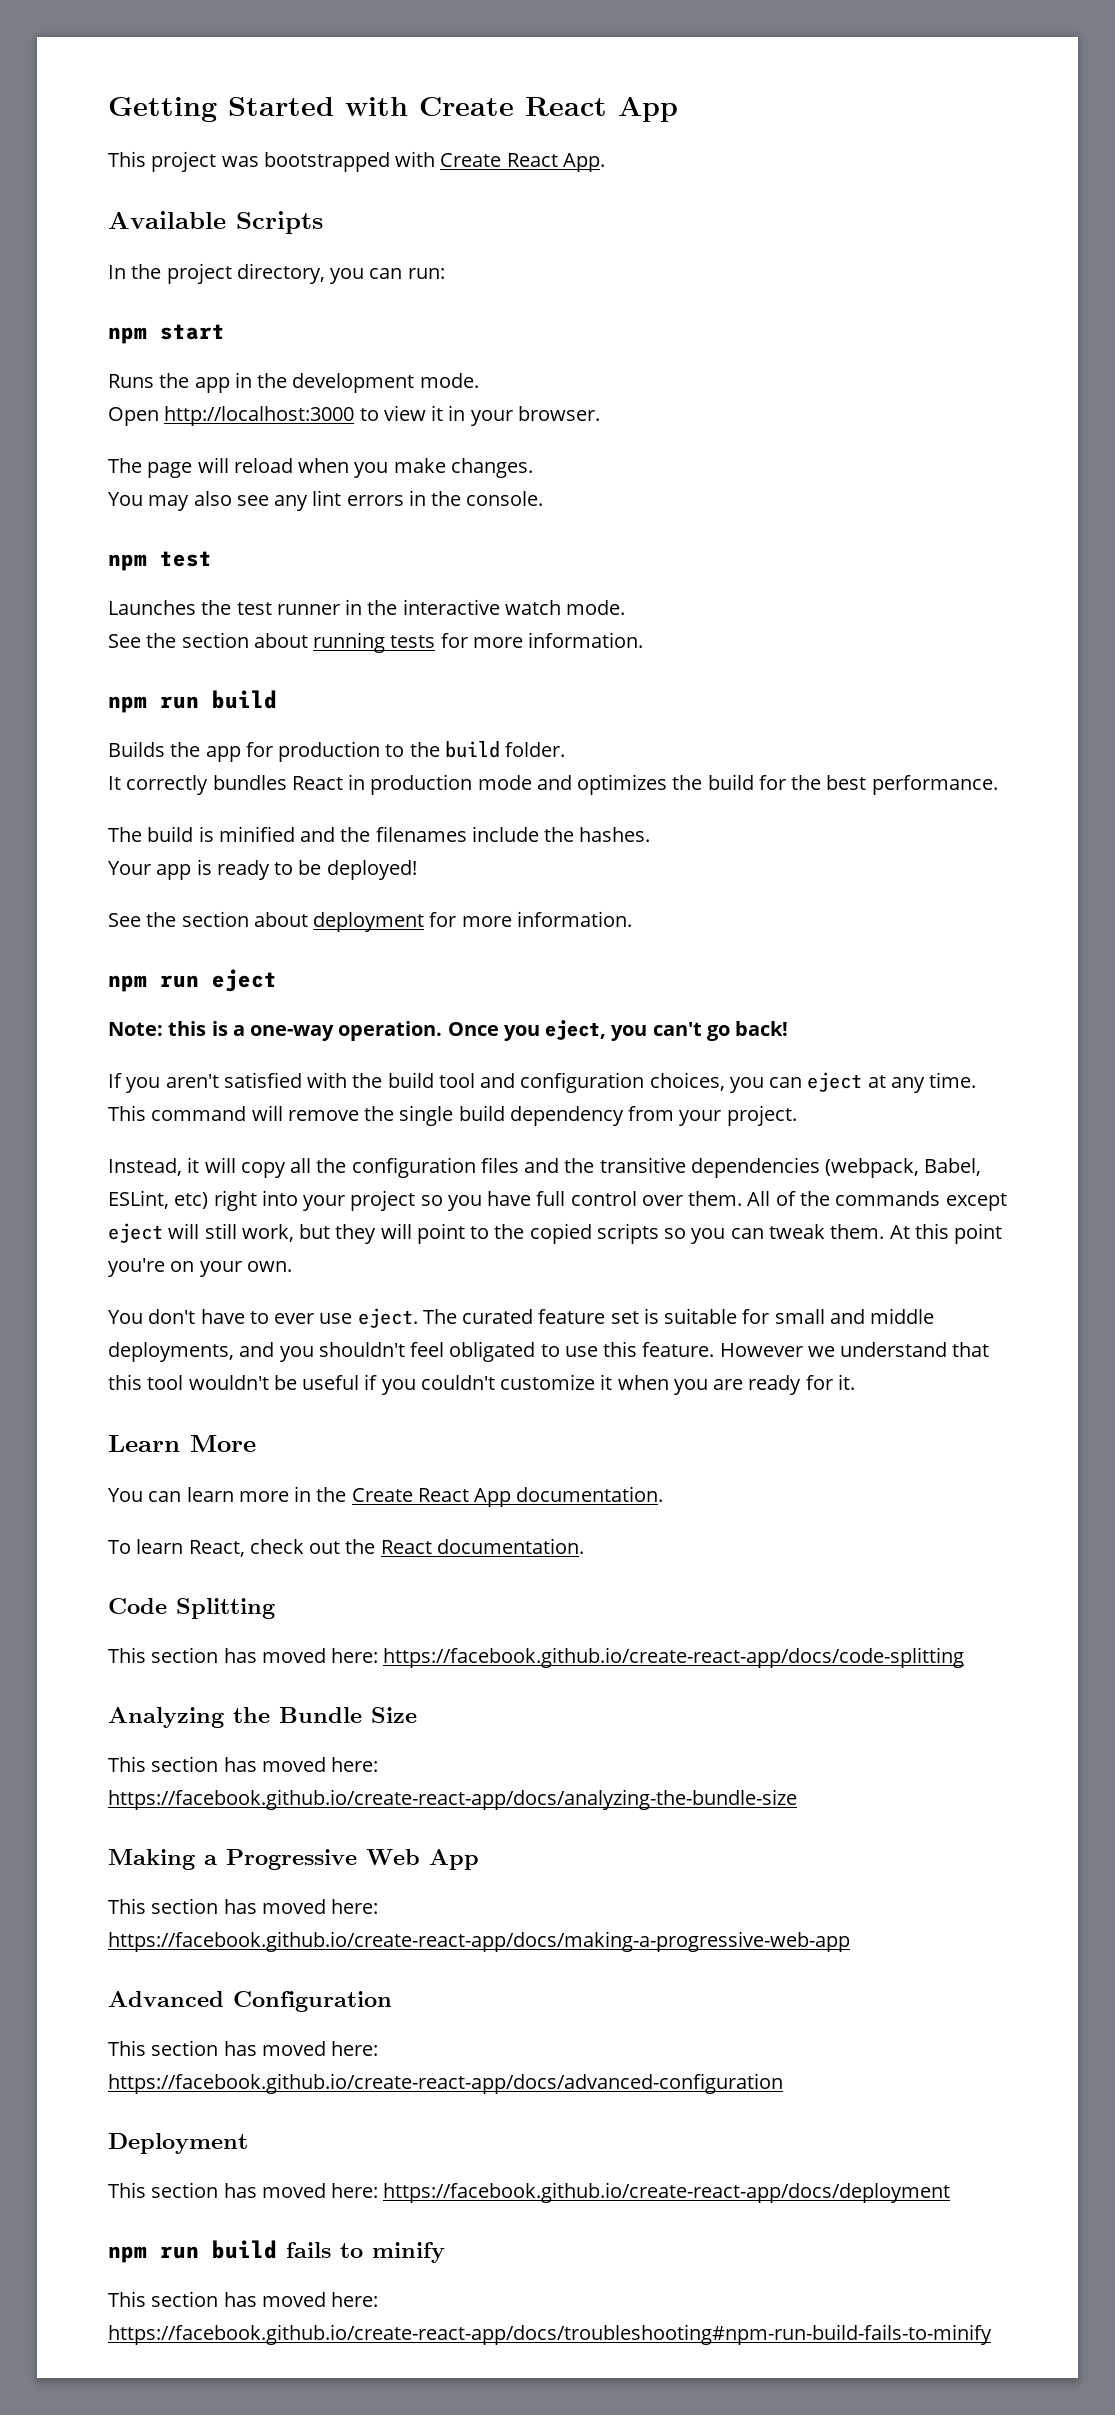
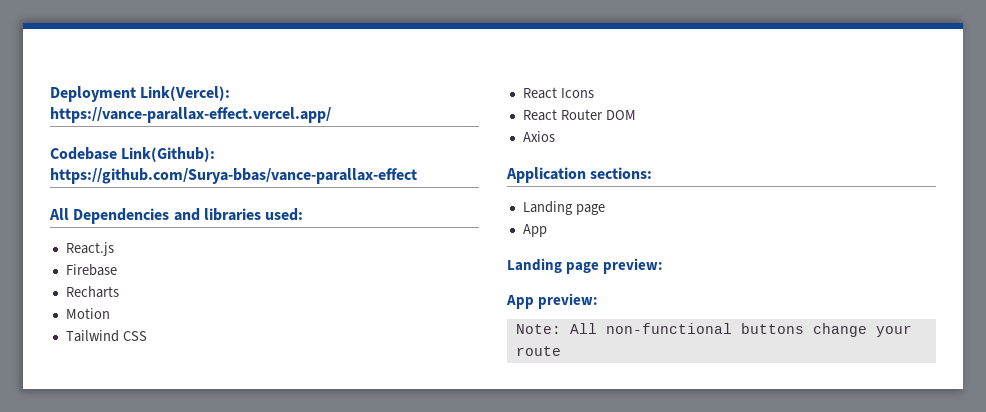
[108,97,678,122] [108,151,605,172] [108,211,323,234] [108,263,445,284] [108,324,225,344] [108,372,479,393] [108,405,600,426] [108,457,533,478] [108,490,544,511] [108,551,212,571] [108,599,626,615] [108,632,644,653] [108,690,277,713] [108,741,566,762] [108,774,998,795] [108,826,651,842] [108,859,417,880] [108,911,632,932] [108,969,277,992] [108,1020,789,1041] [108,1072,977,1093] [108,1105,797,1126] [108,1157,982,1178] [108,1190,1007,1211] [108,1223,1003,1244] [108,1258,292,1277] [108,1308,935,1328] [108,1341,990,1362] [108,1374,855,1395] [108,1435,256,1452] [108,1486,664,1507] [108,1538,584,1557] [108,1598,275,1619] [108,1647,965,1668] [108,1707,417,1728] [108,1756,379,1772] [108,1789,797,1810] [108,1849,479,1870] [108,1898,379,1914] [108,1931,850,1952] [108,1991,392,2012] [108,2040,379,2056] [108,2073,783,2094] [108,2133,248,2154] [108,2182,951,2203] [108,2240,445,2263] [108,2291,379,2307] [108,2324,992,2345] Getting Started with Create React App // This project was bootstrapped with Create React App. // Available Scripts // In the project directory, you can run: // npm start // Runs the app in the development mode. // Open http://localhost:3000 to view it in your browser. // The page will reload when you make changes. // You may also see any lint errors in the console. // npm test // Launches the test runner in the interactive watch mode. // See the section about running tests for more information. // npm run build // Builds the app for production to the build folder. // It correctly bundles React in production mode and optimizes the build for the best performance. // The build is minified and the filenames include the hashes. // Your app is ready to be deployed! // See the section about deployment for more information. // npm run eject // Note: this is a one-way operation. Once you eject, you can't go back! // If you aren't satisfied with the build tool and configuration choices, you can eject at any time. This command will remove the single build dependency from your project. // Instead, it will copy all the configuration files and the transitive dependencies (webpack, Babel, ESLint, etc) right into your project so you have full control over them. All of the commands except eject will still work, but they will point to the copied scripts so you can tweak them. At this point you're on your own. // You don't have to ever use eject. The curated feature set is suitable for small and middle deployments, and you shouldn't feel obligated to use this feature. However we understand that this tool wouldn't be useful if you couldn't customize it when you are ready for it. // Learn More // You can learn more in the Create React App documentation. // To learn React, check out the React documentation. // Code Splitting // This section has moved here: https://facebook.github.io/create-react-app/docs/code-splitting // Analyzing the Bundle Size // This section has moved here: https://facebook.github.io/create-react-app/docs/analyzing-the-bundle-size // Making a Progressive Web App // This section has moved here: https://facebook.github.io/create-react-app/docs/making-a-progressive-web-app // Advanced Configuration // This section has moved here: https://facebook.github.io/create-react-app/docs/advanced-configuration // Deployment // This section has moved here: https://facebook.github.io/create-react-app/docs/deployment // npm run build fails to minify // This section has moved here: https://facebook.github.io/create-react-app/docs/troubleshooting#npm-run-build-fails-to-minify -> [50,86,231,102] [50,107,331,123] [50,147,216,162] [50,168,417,184] [49,208,304,224] [65,242,114,256] [65,264,117,276] [65,286,119,298] [65,308,110,319] [65,330,147,342] [522,87,594,99] [522,109,636,121] [522,131,555,142] [506,167,653,183] [522,201,605,215] [522,224,547,237] [507,258,664,274] [506,293,599,309] [515,323,912,337] [515,346,561,356] Deployment Link(Vercel): https://vance-parallax-effect.vercel.app/ // Codebase Link(Github): https://github.com/Surya-bbas/vance-parallax-effect // All Dependencies and libraries used: // React.js // Firebase // Recharts // Motion // Tailwind CSS // React Icons // React Router DOM // Axios // Application sections: // Landing page // App // Landing page preview: // App preview: // Note: All non-functional buttons change your route

